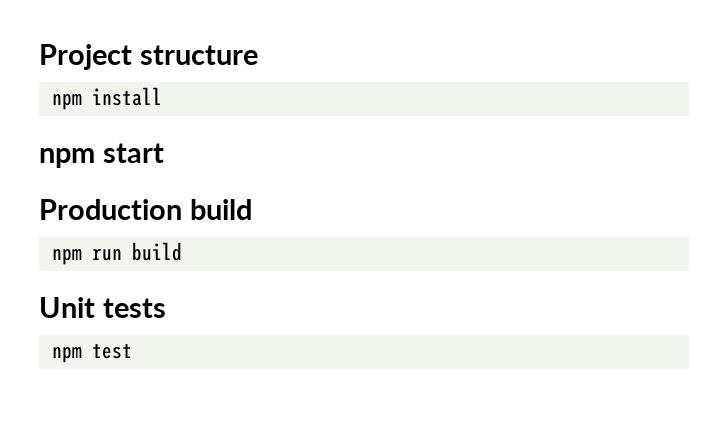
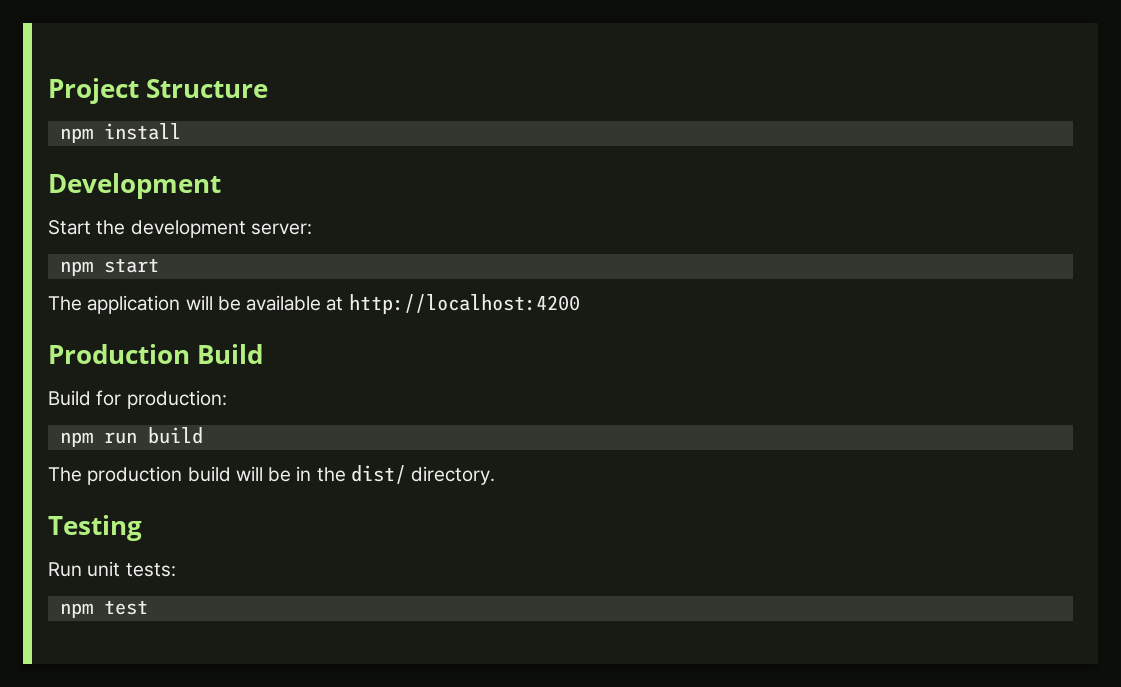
[139,45,258,65] structure -> [146,79,269,98] Structure
[39,143,164,168] [39,199,252,220] [51,242,182,265] [39,297,166,318] npm start // Production build // npm run build // Unit tests -> [48,173,221,199] [48,220,312,238] [59,258,159,276] [48,294,580,314] [48,344,264,364] [48,390,227,409] [59,427,203,447] [48,465,496,485] [48,515,142,541] [48,561,176,577] Development // Start the development server: // npm start // The application will be available at http://localhost:4200 // Production Build // Build for production: // npm run build // The production build will be in the dist/ directory. // Testing // Run unit tests:

